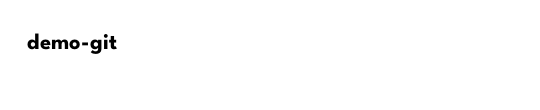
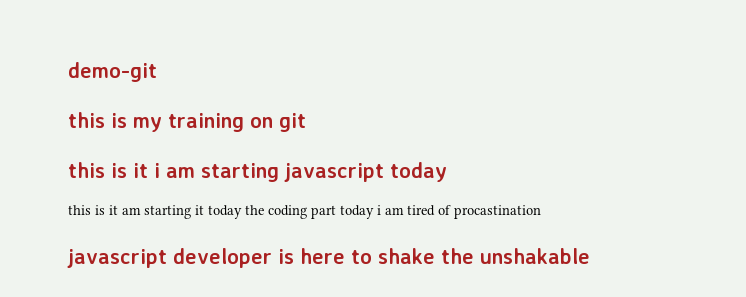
(117, 43) none -> [68,112,306,132] [68,162,447,182] [68,205,541,219] [67,248,590,268] // this is my training on git // this is it i am starting javascript today // this is it am starting it today the coding part today i am tired of procastination // javascript developer is here to shake the unshakable

